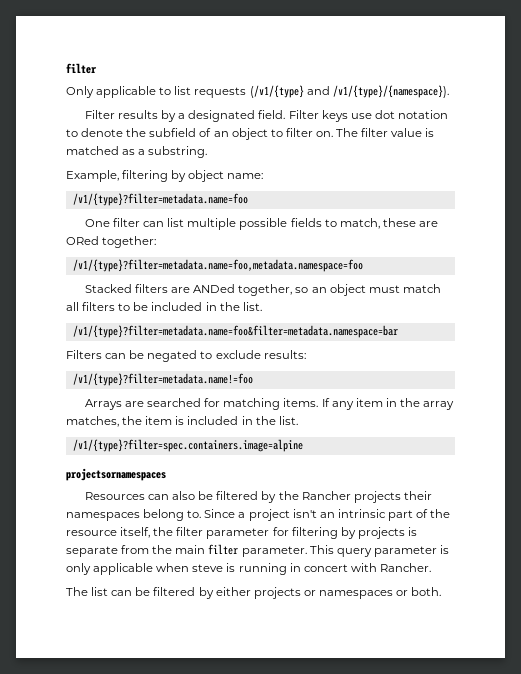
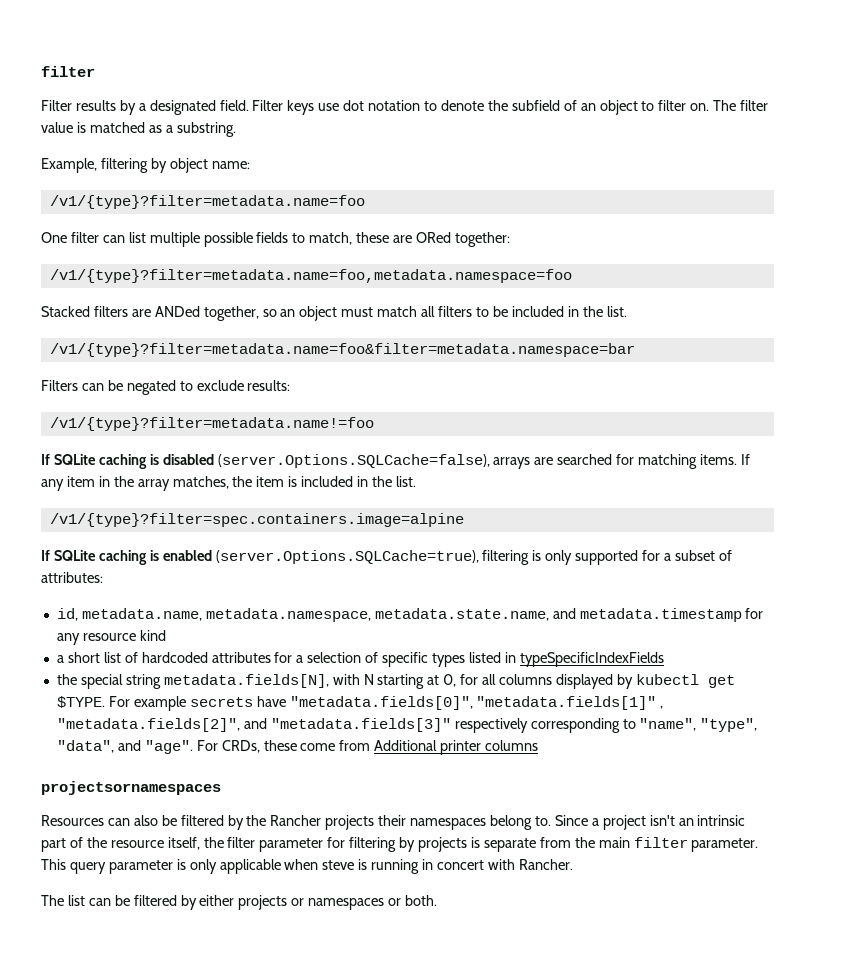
[66,63,97,74] [66,85,449,98] filter // Only applicable to list requests (/v1/{type} and /v1/{type}/{namespace}). -> [41,66,95,77] filter
[84,399,122,410] Arrays -> [41,454,531,469] If SQLite caching is disabled (server.Options.SQLCache=false), arrays
(303, 445) none -> [41,550,732,565] [41,572,103,583] [56,608,764,622] [56,630,166,645] [56,652,664,667] [56,674,735,689] [56,696,664,711] [56,718,758,733] [56,740,539,755] // If SQLite caching is enabled (server.Options.SQLCache=true), filtering is only supported for a subset of attributes: // id, metadata.name, metadata.namespace, metadata.state.name, and metadata.timestamp for any resource kind // a short list of hardcoded attributes for a selection of specific types listed in typeSpecificIndexFields // the special string metadata.fields[N], with N starting at 0, for all columns displayed by kubectl get $TYPE. For example secrets have "metadata.fields[0]", "metadata.fields[1]" , "metadata.fields[2]", and "metadata.fields[3]" respectively corresponding to "name", "type", "data", and "age". For CRDs, these come from Additional printer columns

